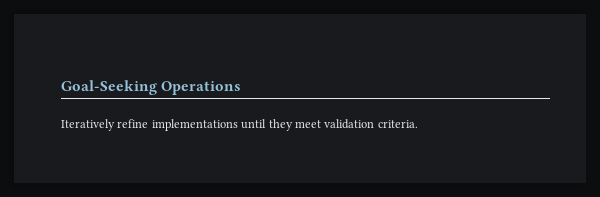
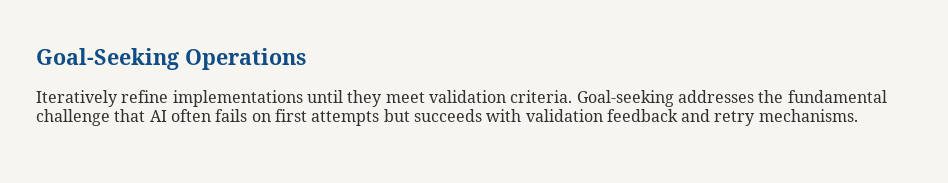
(418, 124) none -> [576,90,887,107] [36,109,858,126] Goal-seeking addresses the fundamental challenge that AI often fails on first attempts but succeeds with validation feedback and retry mechanisms.

